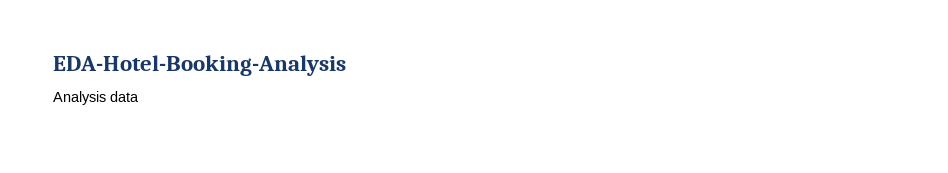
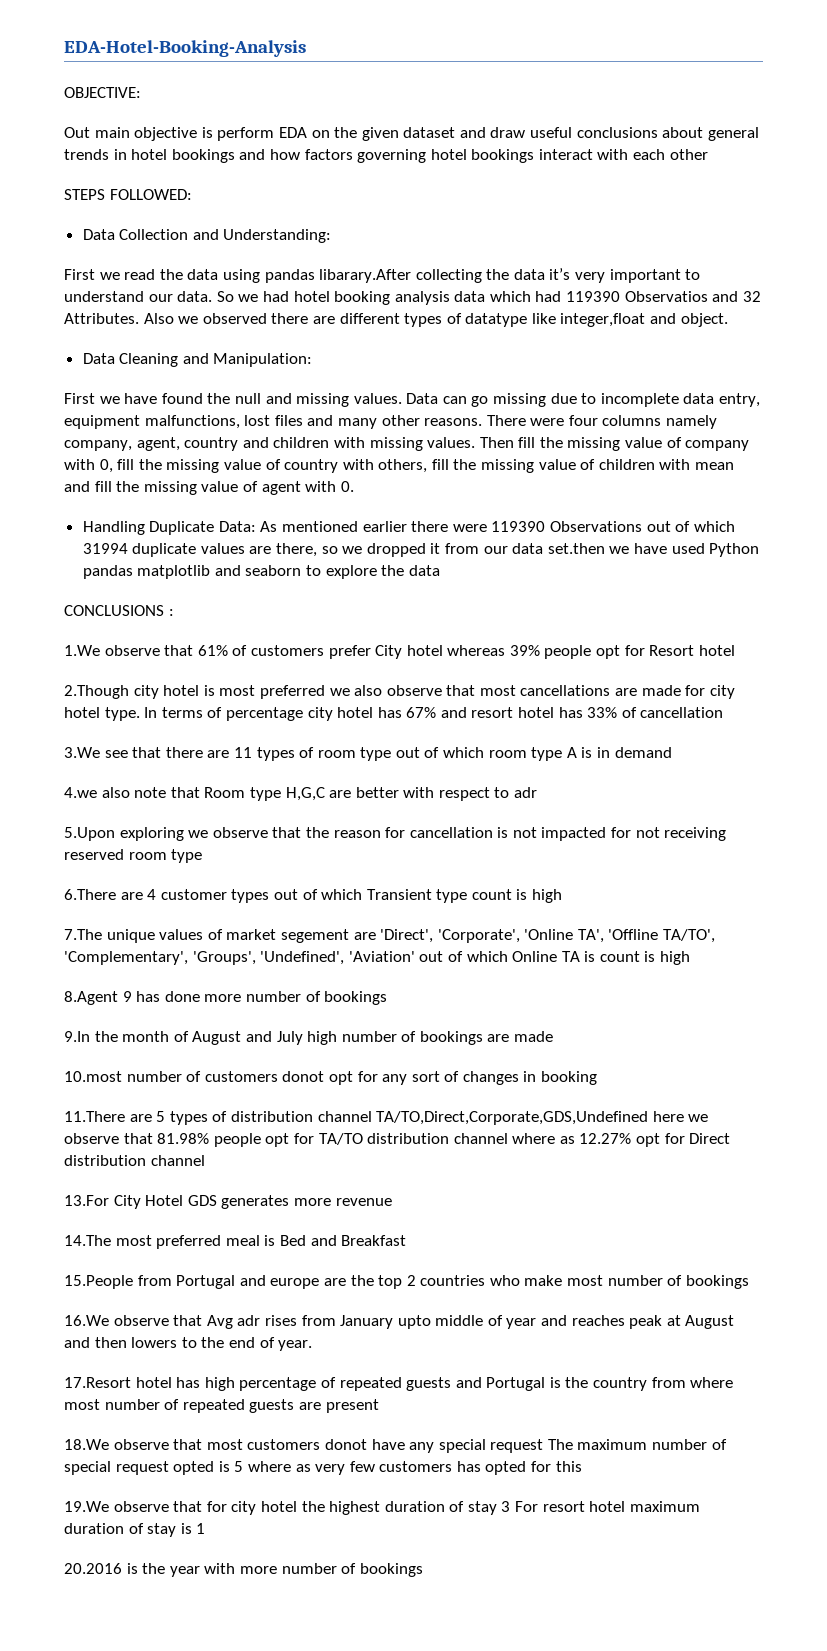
[53,91,139,105] Analysis data -> [64,87,141,98] [64,127,759,141] [64,149,708,163] [64,189,192,200] [82,229,332,243] [64,268,701,283] [64,291,761,305] [64,313,728,327] [82,353,313,367] [64,393,761,407] [64,415,718,429] [64,437,750,451] [64,459,735,473] [64,481,354,495] [82,521,735,535] [82,543,760,557] [82,565,440,579] [64,605,174,616] [64,645,735,659] [64,685,735,699] [64,707,724,721] [64,747,672,761] [64,787,538,801] [64,827,727,841] [64,849,203,863] [64,889,563,903] [64,929,716,943] [64,951,691,965] [64,991,388,1005] [64,1031,554,1045] [64,1071,598,1085] [64,1111,709,1125] [64,1133,731,1147] [64,1155,205,1166] [64,1195,392,1209] [64,1235,407,1249] [64,1275,749,1289] [64,1315,735,1329] [64,1337,313,1351] [64,1377,734,1391] [64,1399,379,1413] [64,1439,727,1453] [64,1461,582,1475] [64,1501,700,1515] [64,1523,206,1537] [64,1563,423,1577] OBJECTIVE: // Out main objective is perform EDA on the given dataset and draw useful conclusions about general trends in hotel bookings and how factors governing hotel bookings interact with each other // STEPS FOLLOWED: // Data Collection and Understanding: // First we read the data using pandas libarary.After collecting the data it’s very important to understand our data. So we had hotel booking analysis data which had 119390 Observatios and 32 Attributes. Also we observed there are different types of datatype like integer,float and object. // Data Cleaning and Manipulation: // First we have found the null and missing values. Data can go missing due to incomplete data entry, equipment malfunctions, lost files and many other reasons. There were four columns namely company, agent, country and children with missing values. Then fill the missing value of company with 0, fill the missing value of country with others, fill the missing value of children with mean and fill the missing value of agent with 0. // Handling Duplicate Data: As mentioned earlier there were 119390 Observations out of which 31994 duplicate values are there, so we dropped it from our data set.then we have used Python pandas matplotlib and seaborn to explore the data // CONCLUSIONS : // 1.We observe that 61% of customers prefer City hotel whereas 39% people opt for Resort hotel // 2.Though city hotel is most preferred we also observe that most cancellations are made for city hotel type. In terms of percentage city hotel has 67% and resort hotel has 33% of cancellation // 3.We see that there are 11 types of room type out of which room type A is in demand // 4.we also note that Room type H,G,C are better with respect to adr // 5.Upon exploring we observe that the reason for cancellation is not impacted for not receiving reserved room type // 6.There are 4 customer types out of which Transient type count is high // 7.The unique values of market segement are 'Direct', 'Corporate', 'Online TA', 'Offline TA/TO', 'Complementary', 'Groups', 'Undefined', 'Aviation' out of which Online TA is count is high // 8.Agent 9 has done more number of bookings // 9.In the month of August and July high number of bookings are made // 10.most number of customers donot opt for any sort of changes in booking // 11.There are 5 types of distribution channel TA/TO,Direct,Corporate,GDS,Undefined here we observe that 81.98% people opt for TA/TO distribution channel where as 12.27% opt for Direct distribution channel // 13.For City Hotel GDS generates more revenue // 14.The most preferred meal is Bed and Breakfast // 15.People from Portugal and europe are the top 2 countries who make most number of bookings // 16.We observe that Avg adr rises from January upto middle of year and reaches peak at August and then lowers to the end of year. // 17.Resort hotel has high percentage of repeated guests and Portugal is the country from where most number of repeated guests are present // 18.We observe that most customers donot have any special request The maximum number of special request opted is 5 where as very few customers has opted for this // 19.We observe that for city hotel the highest duration of stay 3 For resort hotel maximum duration of stay is 1 // 20.2016 is the year with more number of bookings

